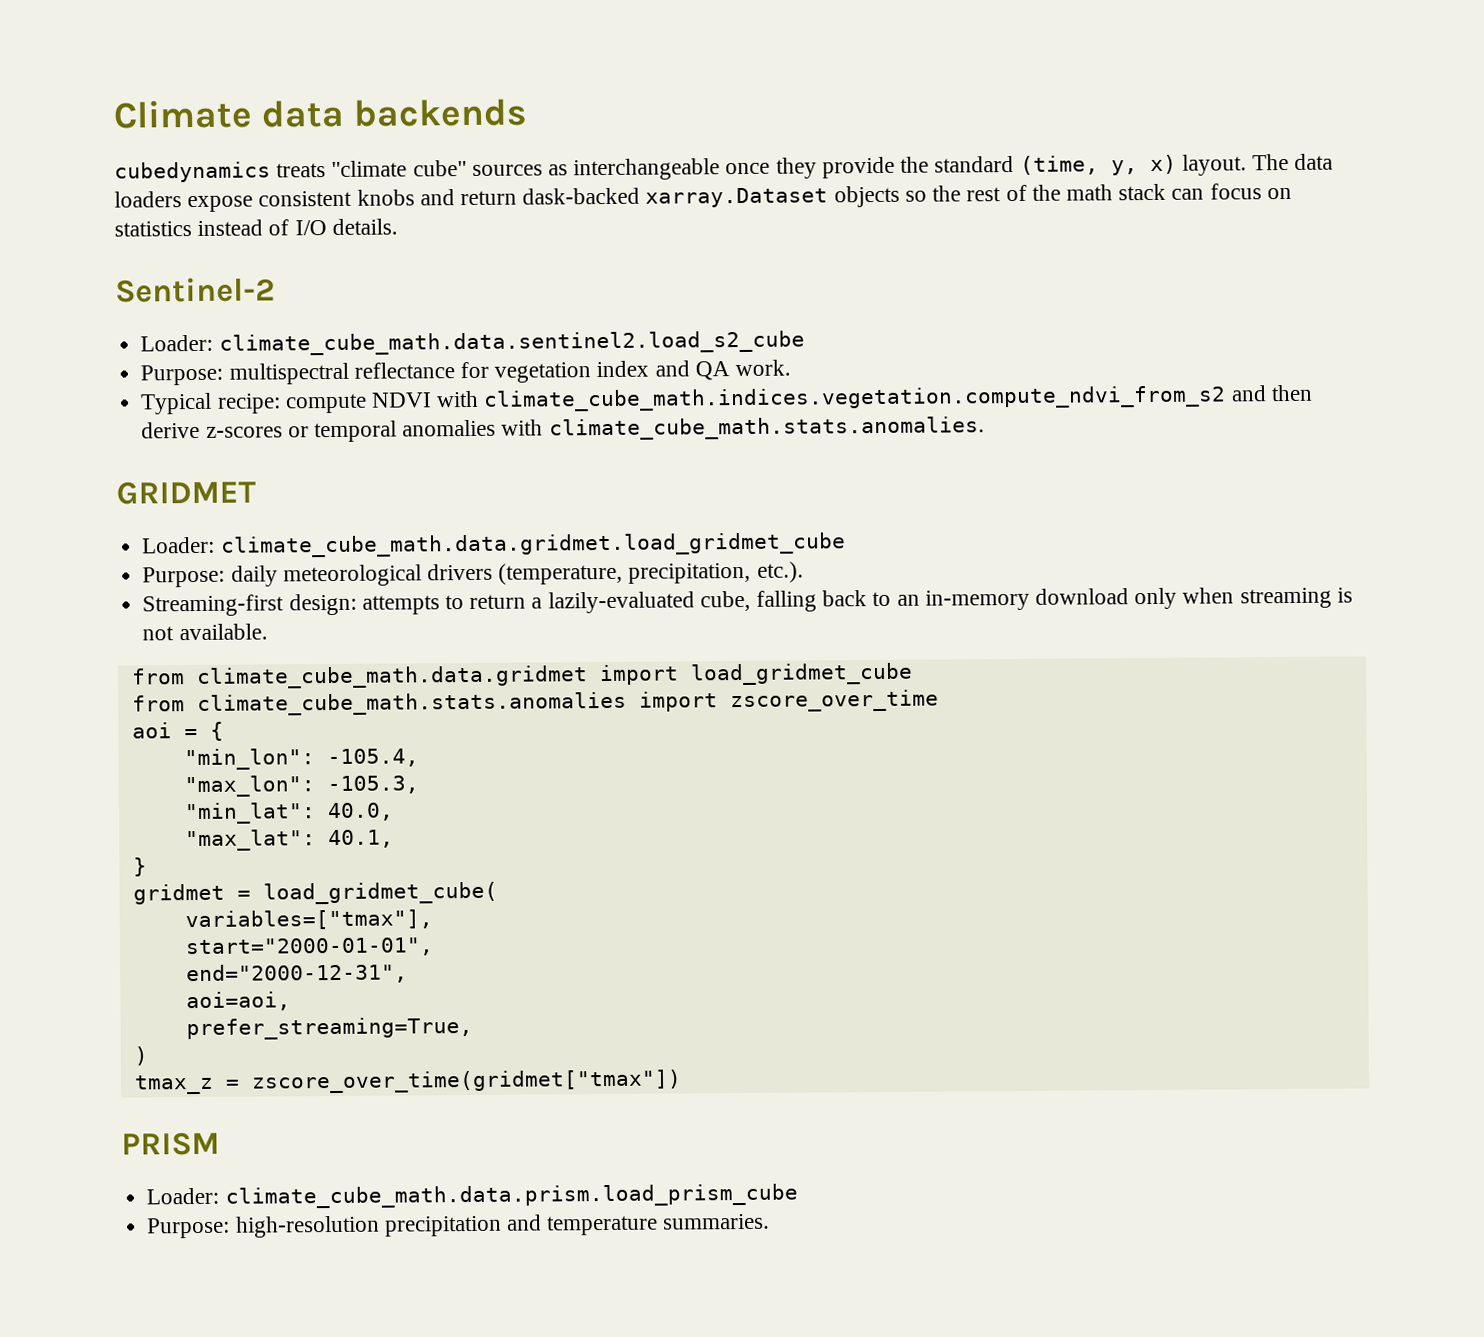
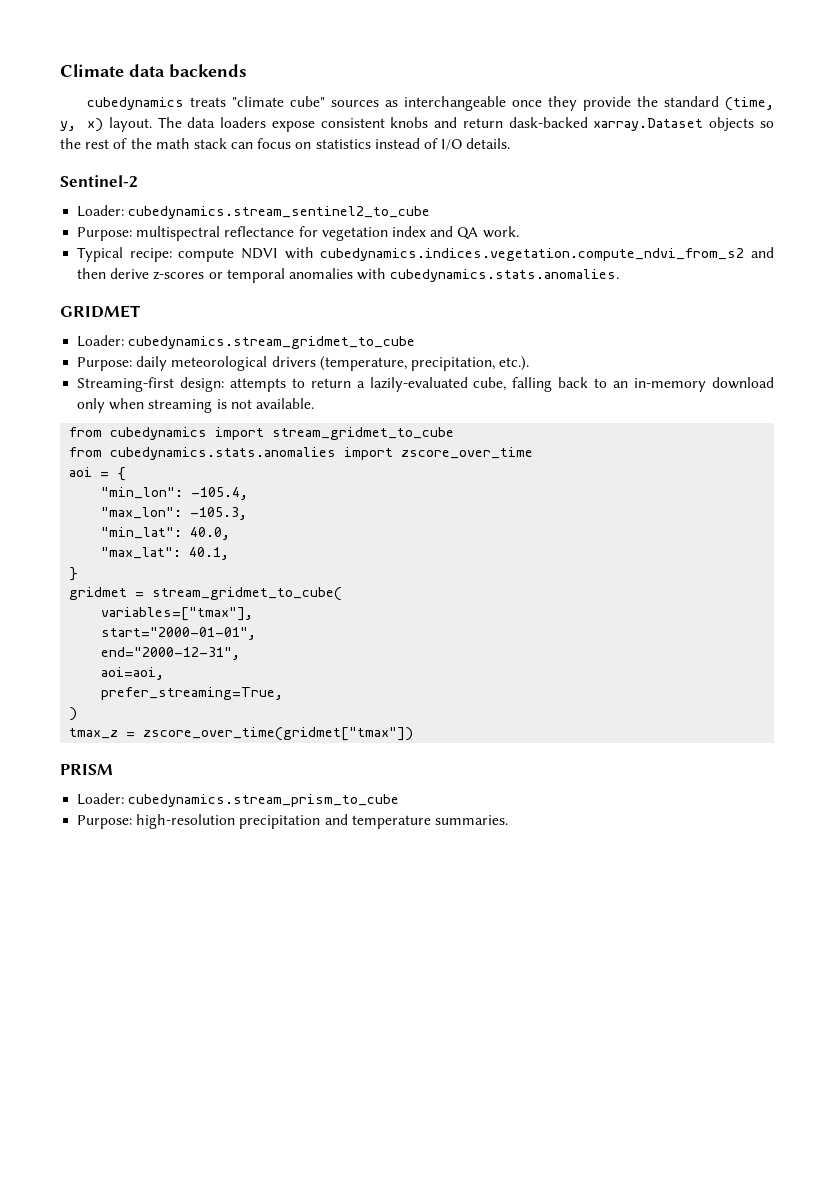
[218,330,805,356] climate_cube_math.data.sentinel2.load_s2_cube -> [128,206,431,219] cubedynamics.stream_sentinel2_to_cube
[483,385,1227,412] climate_cube_math.indices.vegetation.compute_ndvi_from_s2 -> [320,248,745,261] cubedynamics.indices.vegetation.compute_ndvi_from_s2
[548,416,985,441] climate_cube_math.stats.anomalies. -> [390,269,620,282] cubedynamics.stats.anomalies.
[220,532,846,558] climate_cube_math.data.gridmet.load_gridmet_cube -> [128,336,416,349] cubedynamics.stream_gridmet_to_cube
[195,662,913,690] [131,691,627,717] climate_cube_math.data.gridmet import load_gridmet_cube // from climate_cube_math.stats.anomalies -> [110,427,455,440] [69,447,337,460] cubedynamics import stream_gridmet_to_cube // from cubedynamics.stats.anomalies
[262,881,498,905] load_gridmet_cube( -> [152,587,343,601] stream_gridmet_to_cube(
[224,1183,798,1209] climate_cube_math.data.prism.load_prism_cube -> [128,794,400,807] cubedynamics.stream_prism_to_cube

